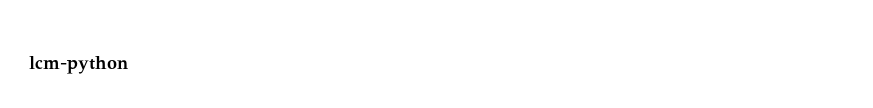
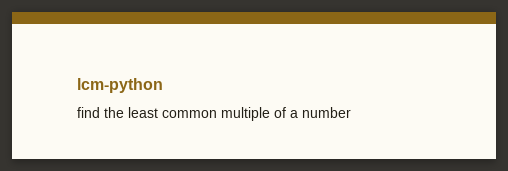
(128, 65) none -> [77,107,351,121] // find the least common multiple of a number

